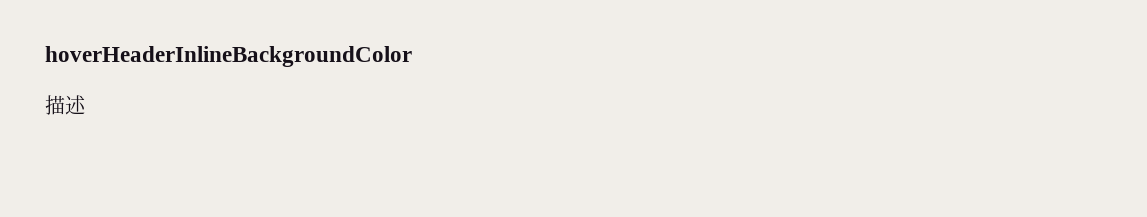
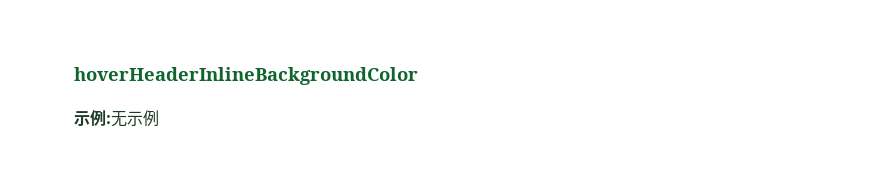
[45,95,86,115] 描述 -> [74,110,159,127] 示例:无示例

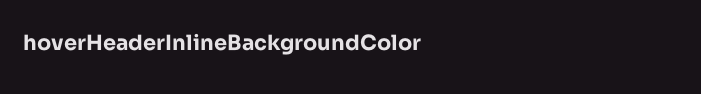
[74,110,159,127] // 示例:无示例 -> (421, 44) none

